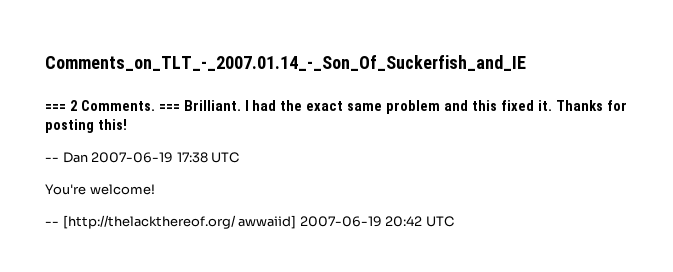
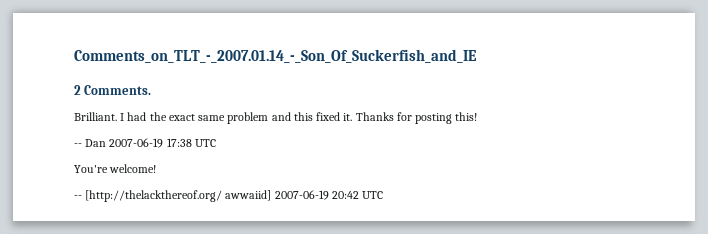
[45,104,66,111] === -> (477, 56) none
[158,104,180,111] === -> (152, 90) //

